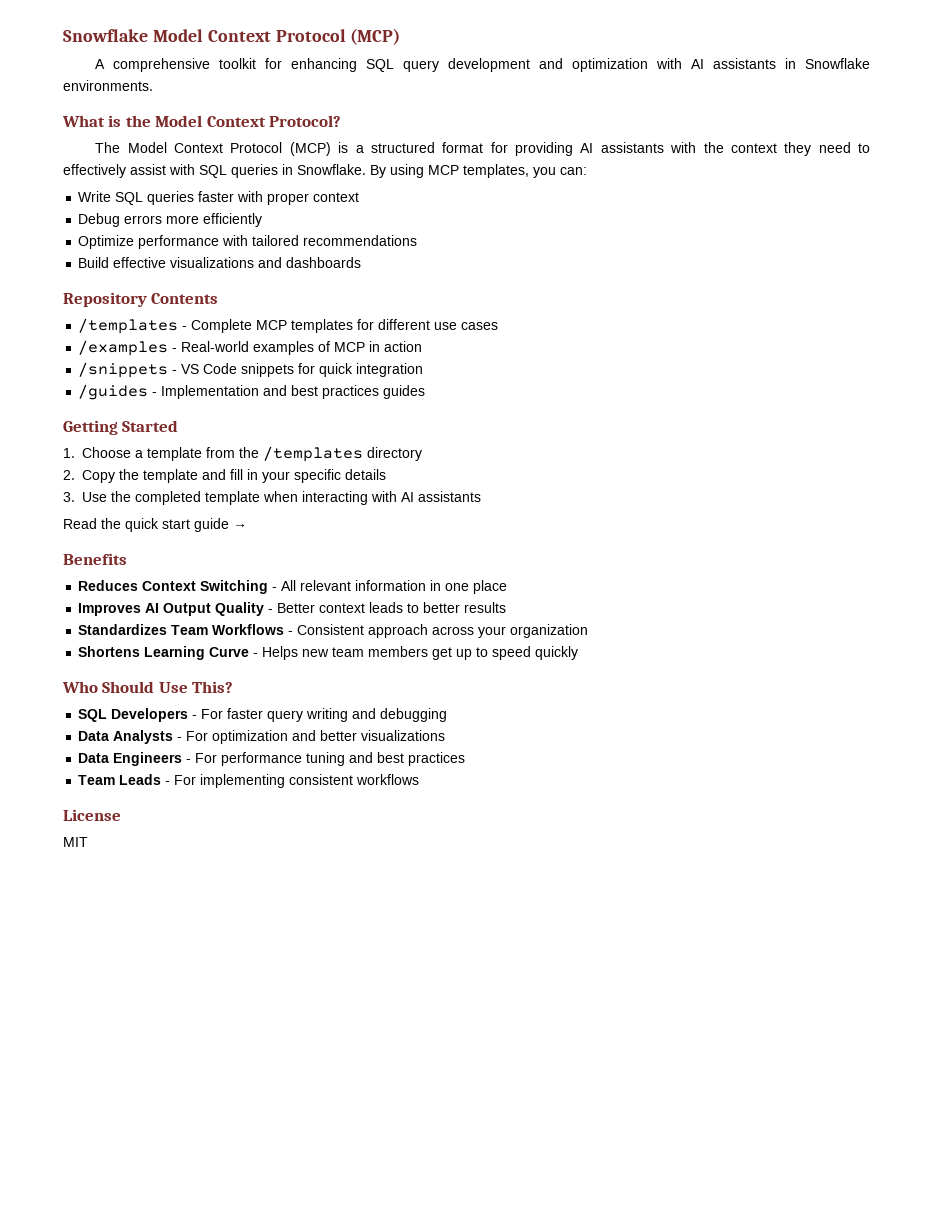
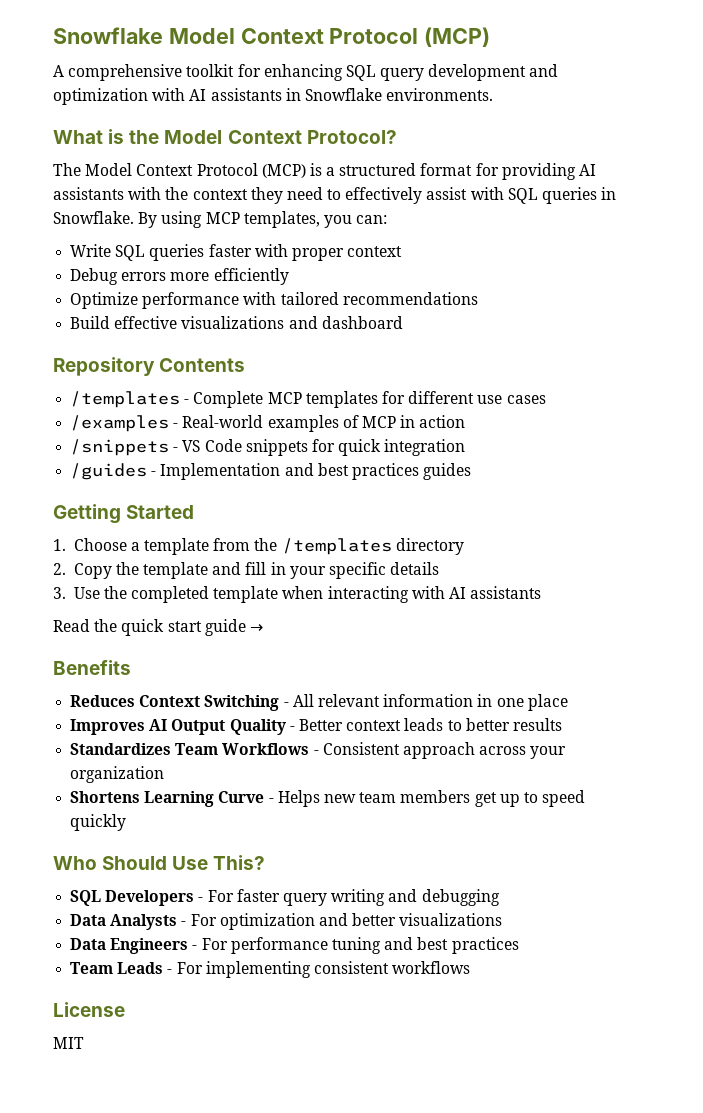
[286,257,362,268] dashboards -> [321,316,403,329] dashboard

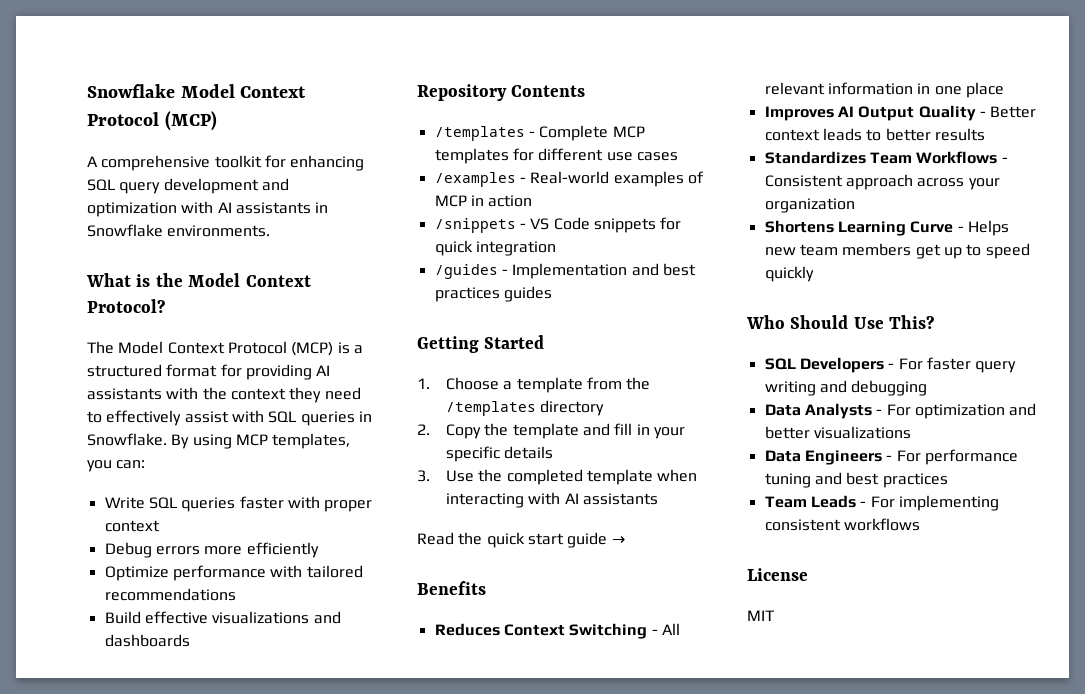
[321,316,403,329] dashboard -> [104,634,190,647] dashboards

